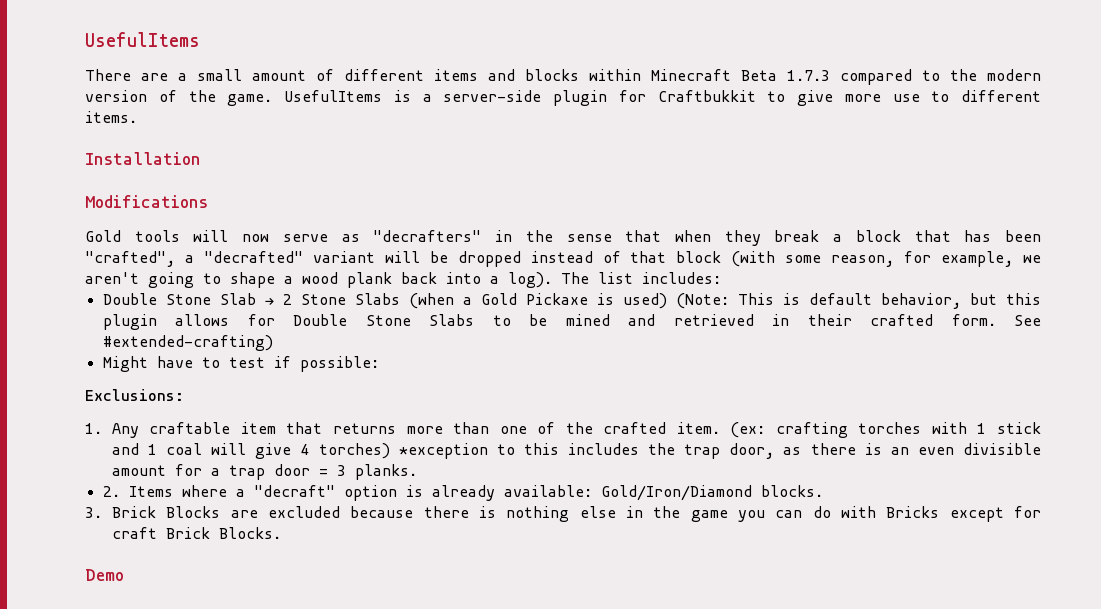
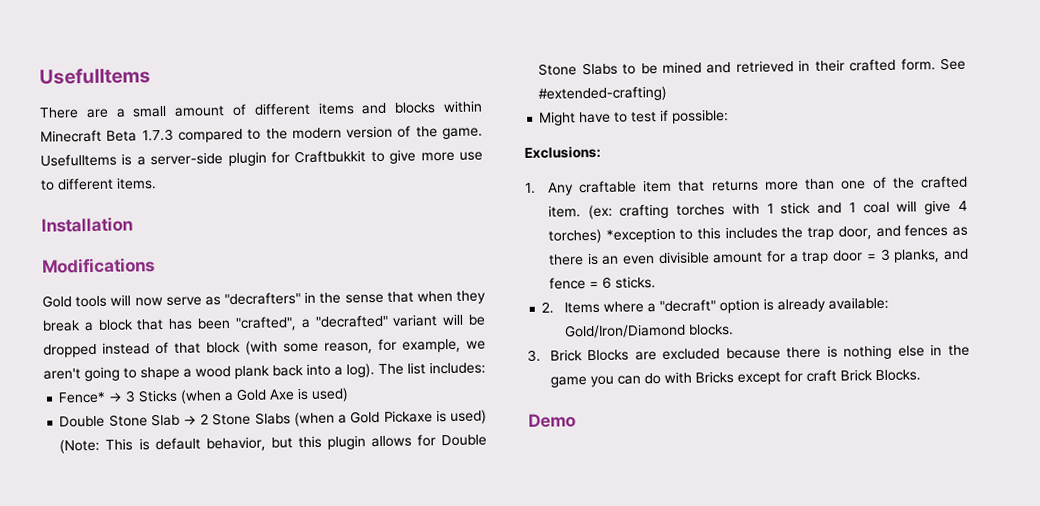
(721, 278) none -> [58,387,350,404] // Fence* → 3 Sticks (when a Gold Axe is used)
(775, 451) none -> [875,224,949,238] and fences
[354,464,417,480] planks. -> [893,248,969,263] [548,276,656,290] planks, and fence = 6 sticks.

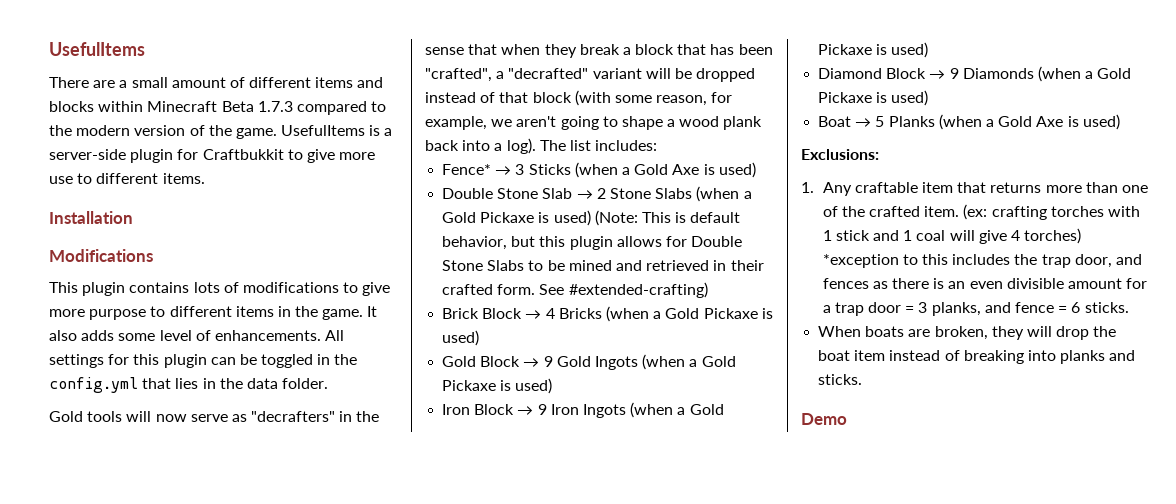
(155, 265) none -> [49,282,391,296] [49,306,378,320] [49,330,345,341] [49,354,358,368] [49,377,329,393] // This plugin contains lots of modifications to give more purpose to different items in the game. It also adds some level of enhancements. All settings for this plugin can be toggled in the config.yml that lies in the data folder.
[539,109,730,126] Might have to test if possible: -> [442,306,773,322] [442,330,480,346] [442,354,736,370] [442,378,553,394] [442,402,724,418] [818,42,929,58] [818,66,1132,82] [818,90,929,106] [818,114,1120,130] Brick Block → 4 Bricks (when a Gold Pickaxe is used) // Gold Block → 9 Gold Ingots (when a Gold Pickaxe is used) // Iron Block → 9 Iron Ingots (when a Gold Pickaxe is used) // Diamond Block → 9 Diamonds (when a Gold Pickaxe is used) // Boat → 5 Planks (when a Gold Axe is used)
[541,296,890,314] [565,323,735,339] [527,344,970,362] [549,369,921,388] 2. Items where a "decraft" option is already available: Gold/Iron/Diamond blocks. // 3. Brick Blocks are excluded because there is nothing else in the game you can do with Bricks except for craft Brick Blocks. -> [818,326,1117,340] [818,350,1136,364] [818,374,863,385] When boats are broken, they will drop the boat item instead of breaking into planks and sticks.

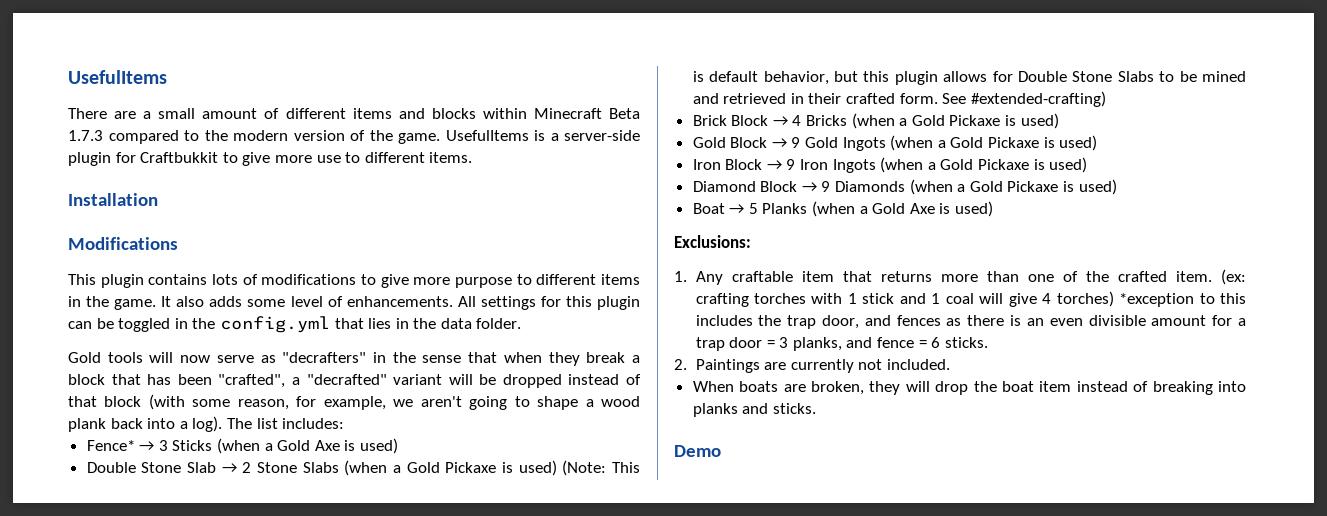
(1129, 307) none -> [674,359,950,373] // 2. Paintings are currently not included.

